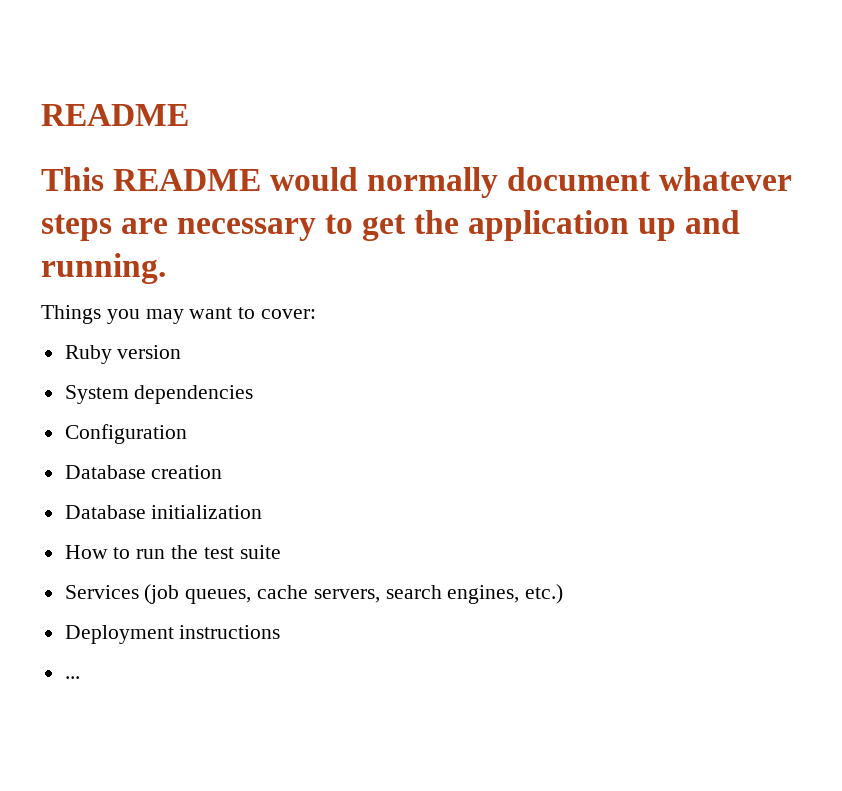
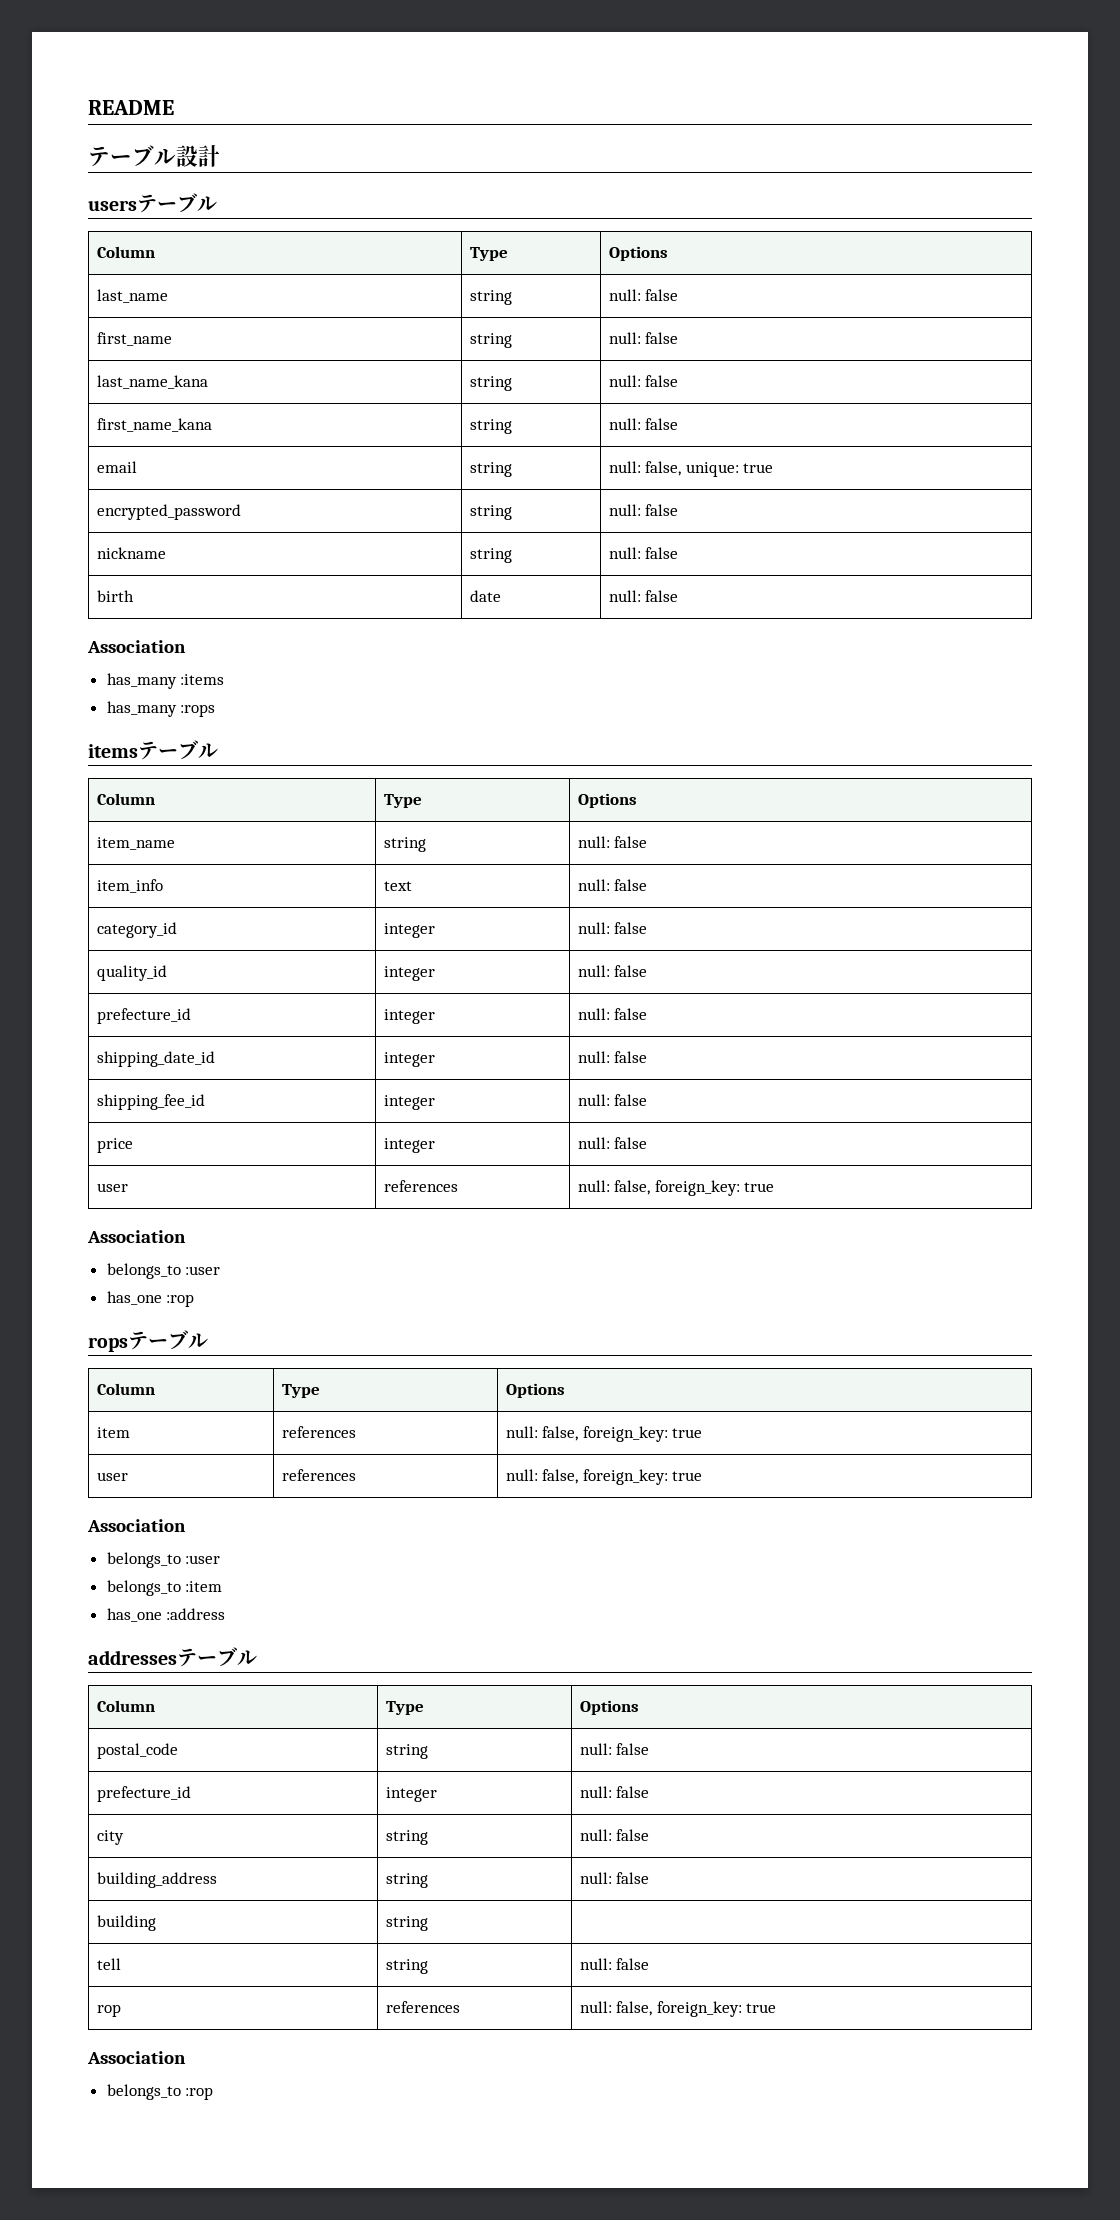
[41,167,793,198] [41,210,741,241] [41,253,166,284] [41,305,317,324] [64,345,182,364] [64,385,254,404] [64,424,187,444] [64,465,223,479] [64,505,263,519] [64,545,281,559] [64,584,564,604] [64,625,281,644] [64,676,80,679] This README would normally document whatever steps are necessary to get the application up and running. // Things you may want to cover: // Ruby version // System dependencies // Configuration // Database creation // Database initialization // How to run the test suite // Services (job queues, cache servers, search engines, etc.) // Deployment instructions // ... -> [88,145,220,167] [88,193,217,213] [96,246,155,258] [469,247,508,261] [608,246,668,261] [96,289,168,303] [469,290,512,305] [608,289,679,301] [96,332,172,346] [469,333,512,348] [608,332,679,344] [96,375,208,389] [469,376,512,391] [608,375,679,387] [96,418,212,432] [469,419,512,434] [608,418,679,430] [96,461,137,473] [469,462,512,477] [608,461,774,477] [96,504,241,520] [469,505,512,520] [608,504,679,516] [96,547,166,559] [469,548,512,563] [608,547,679,559] [96,590,134,602] [469,590,501,602] [608,590,679,602] [87,640,186,653] [106,673,225,689] [106,701,216,717] [88,740,218,760] [96,793,155,805] [383,794,422,808] [577,793,637,808] [96,837,175,850] [383,837,426,852] [577,836,648,848] [96,879,163,893] [383,881,412,891] [577,879,648,891] [96,922,177,938] [383,923,435,938] [577,922,648,934] [96,965,167,981] [383,966,435,981] [577,965,648,977] [96,1008,191,1024] [383,1009,435,1024] [577,1008,648,1020] [96,1051,215,1067] [383,1052,435,1067] [577,1051,648,1063] [96,1094,205,1110] [383,1095,435,1110] [577,1094,648,1106] [96,1138,133,1153] [383,1138,435,1153] [577,1137,648,1149] [96,1183,128,1192] [383,1180,458,1192] [577,1180,775,1196] [87,1230,186,1243] [106,1263,221,1279] [106,1291,195,1307] [88,1330,208,1352] [96,1383,155,1395] [281,1384,320,1398] [505,1383,565,1398] [96,1427,130,1438] [281,1426,356,1438] [505,1426,703,1442] [96,1472,128,1481] [281,1469,356,1481] [505,1469,703,1485] [87,1519,186,1532] [106,1552,221,1568] [106,1580,223,1596] [106,1608,226,1622] [88,1647,257,1667] [96,1700,155,1712] [385,1701,424,1715] [579,1700,639,1715] [96,1743,178,1759] [385,1744,428,1759] [579,1743,650,1755] [96,1786,191,1802] [385,1787,437,1802] [579,1786,650,1798] [96,1830,124,1845] [385,1830,428,1845] [579,1829,650,1841] [96,1872,217,1888] [385,1873,428,1888] [579,1872,650,1884] [96,1915,156,1931] [385,1916,428,1931] [96,1958,121,1970] [385,1959,428,1974] [579,1958,650,1970] [96,2004,121,2017] [385,2001,460,2013] [579,2001,777,2017] [87,2051,186,2064] [106,2084,214,2100] テーブル設計 // usersテーブル // Column | Type | Options // last_name | string | null: false // first_name | string | null: false // last_name_kana | string | null: false // first_name_kana | string | null: false // email | string | null: false, unique: true // encrypted_password | string | null: false // nickname | string | null: false // birth | date | null: false // Association // has_many :items // has_many :rops // itemsテーブル // Column | Type | Options // item_name | string | null: false // item_info | text | null: false // category_id | integer | null: false // quality_id | integer | null: false // prefecture_id | integer | null: false // shipping_date_id | integer | null: false // shipping_fee_id | integer | null: false // price | integer | null: false // user | references | null: false, foreign_key: true // Association // belongs_to :user // has_one :rop // ropsテーブル // Column | Type | Options // item | references | null: false, foreign_key: true // user | references | null: false, foreign_key: true // Association // belongs_to :user // belongs_to :item // has_one :address // addressesテーブル // Column | Type | Options // postal_code | string | null: false // prefecture_id | integer | null: false // city | string | null: false // building_address | string | null: false // building | string | // tell | string | null: false // rop | references | null: false, foreign_key: true // Association // belongs_to :rop

